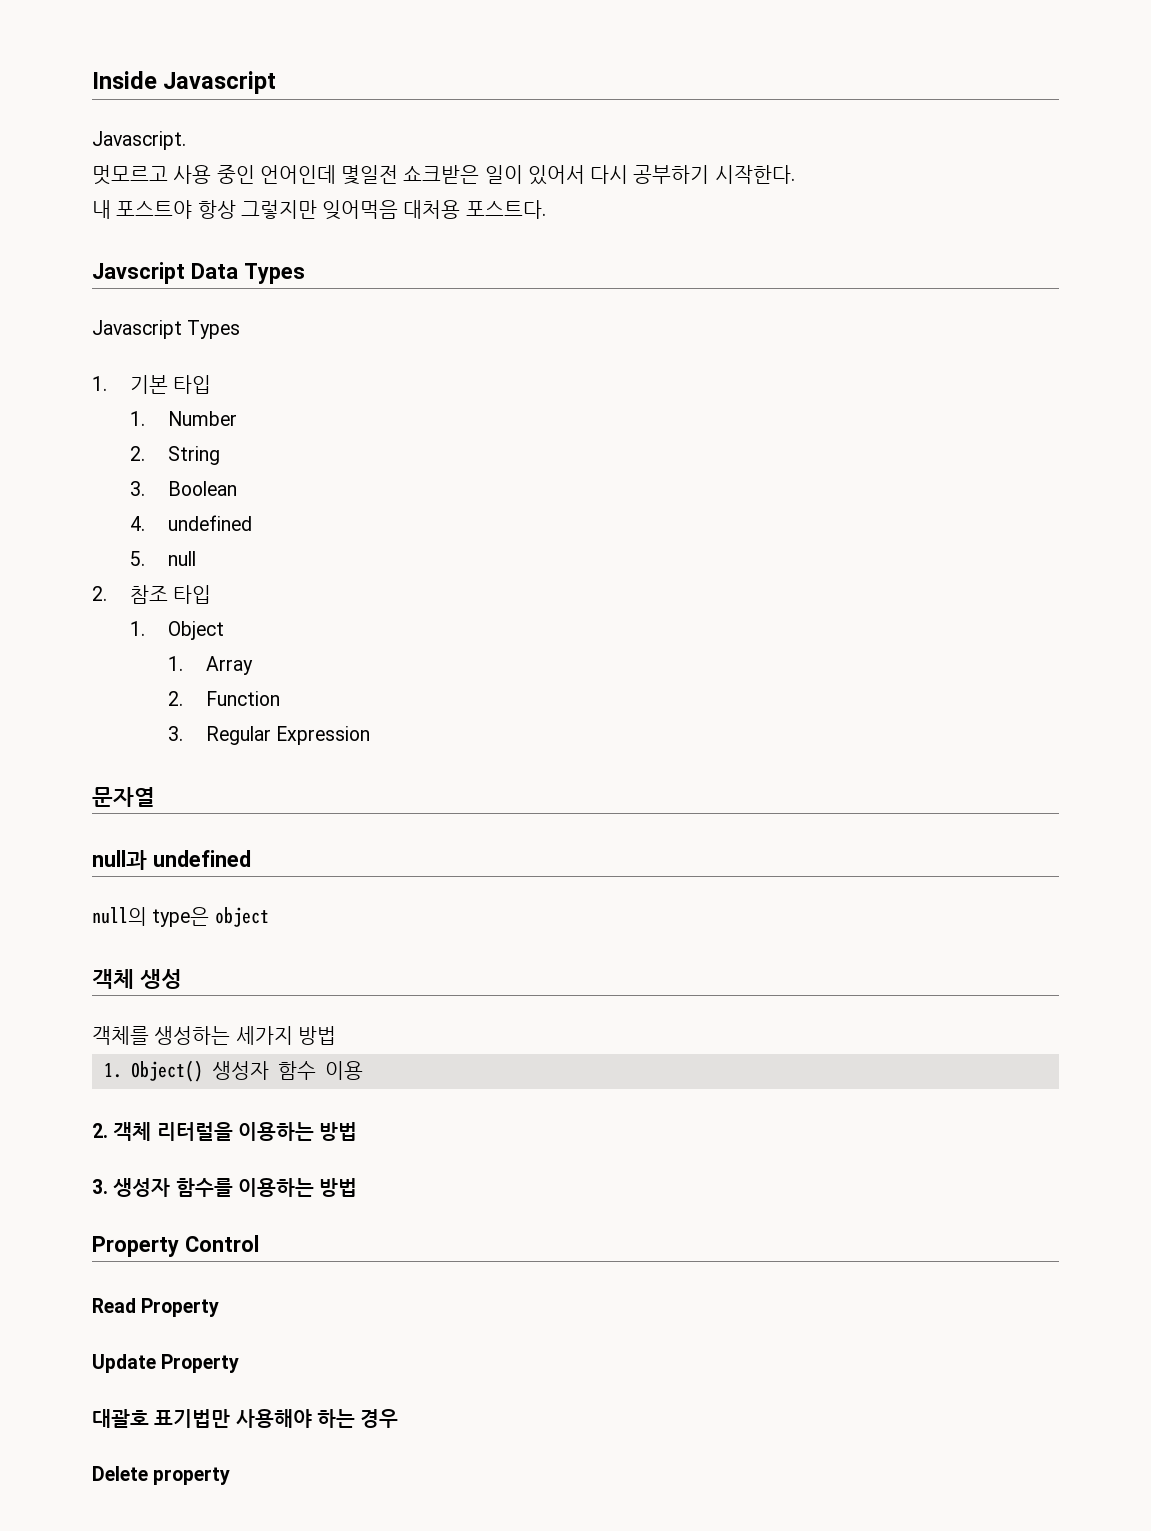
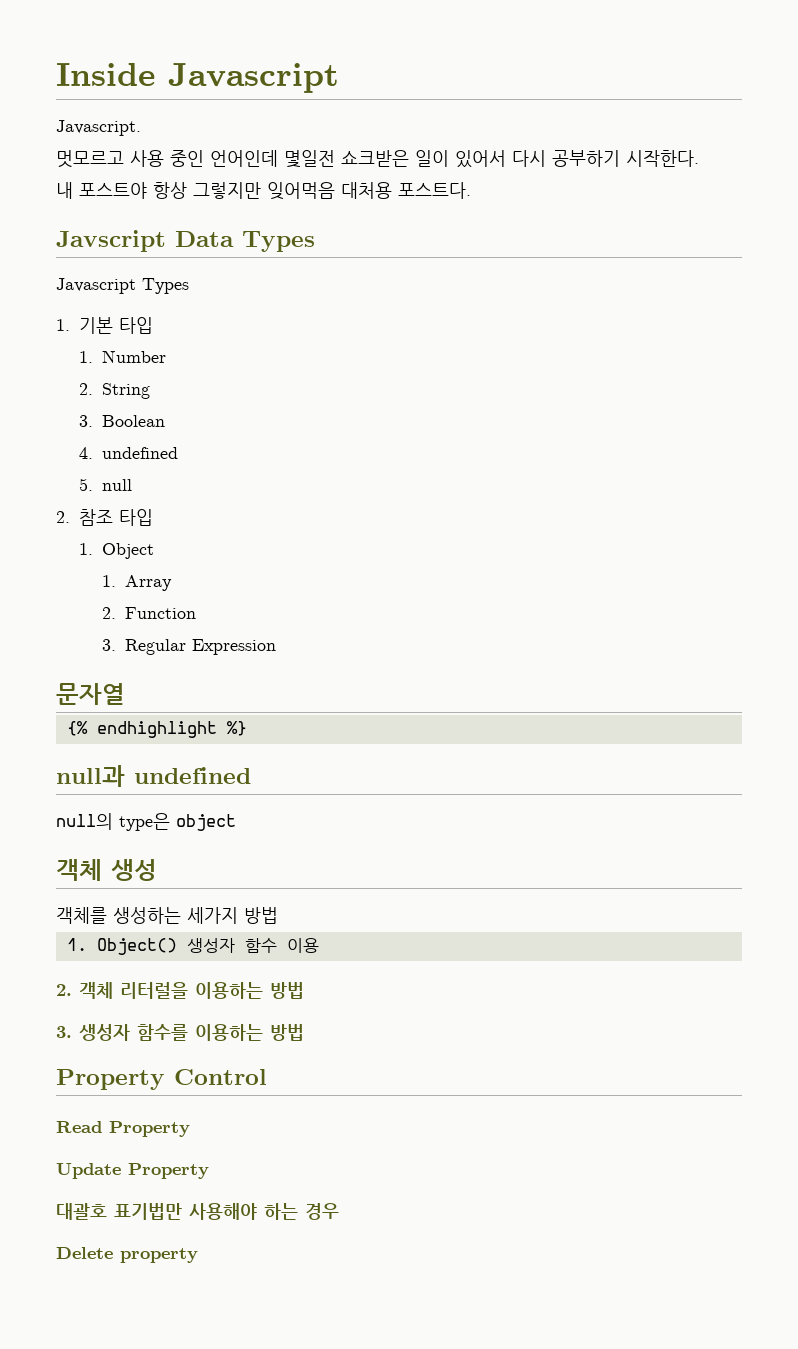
(155, 797) none -> [66,721,247,738] // {% endhighlight %}

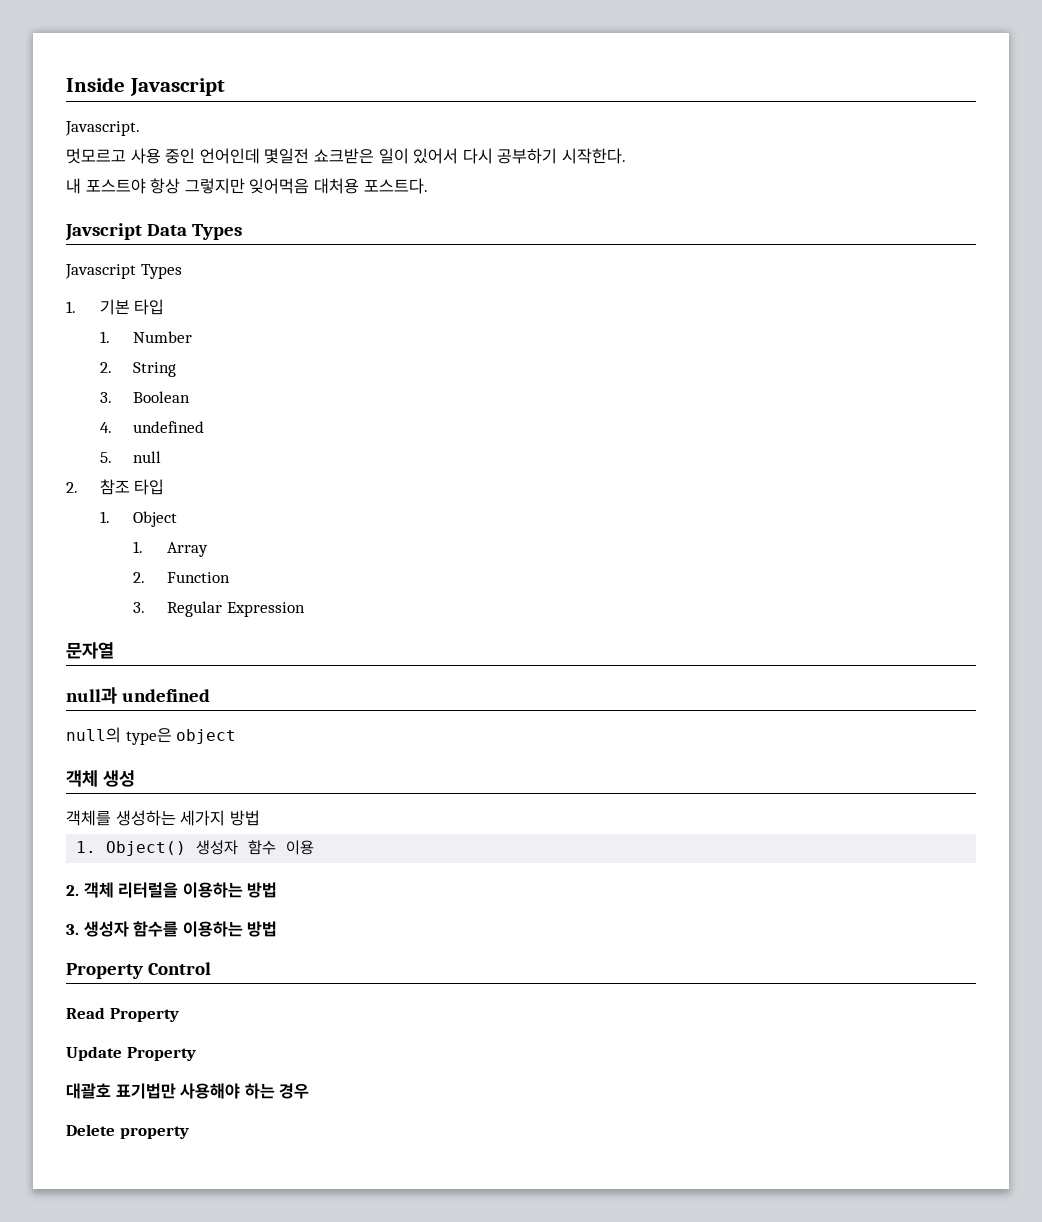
[66,721,247,738] // {% endhighlight %} -> (114, 650) none

